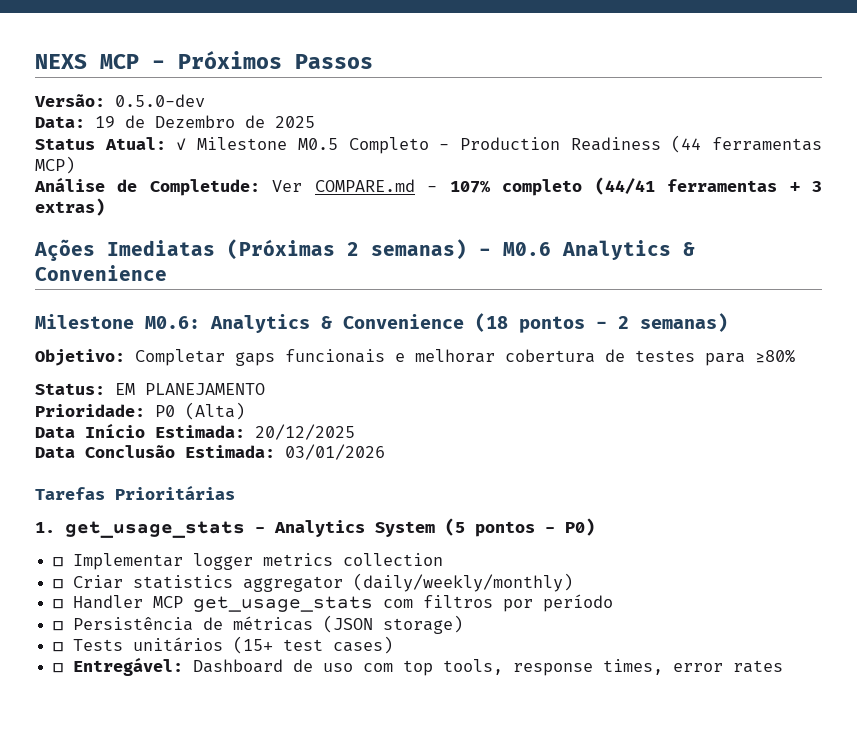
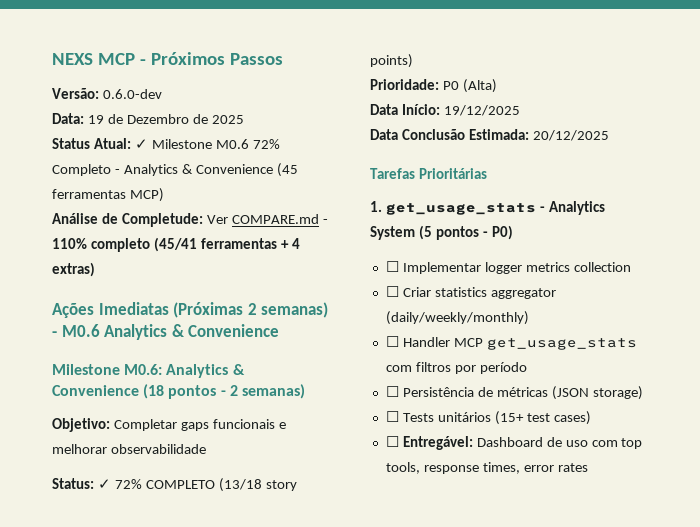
[115,94,205,107] 0.5.0-dev -> [102,89,162,99] 0.6.0-dev
[297,135,702,154] M0.5 Completo - Production Readiness (44 -> [215,139,280,149] [52,163,298,177] M0.6 72% Completo - Analytics & Convenience (45
[449,177,655,196] 107% completo (44/41 -> [52,237,197,252] 110% completo (45/41
[812,181,823,192] 3 -> [291,238,300,249] 4
[505,349,795,366] [35,383,265,395] cobertura de testes para ≥80% // Status: EM PLANEJAMENTO -> [110,444,206,454] [52,478,297,492] [370,54,413,68] observabilidade // Status: ✓ 72% COMPLETO (13/18 story points)
[85,423,355,440] Início Estimada: 20/12/2025 -> [401,104,520,116] Início: 19/12/2025
[285,444,385,460] 03/01/2026 -> [532,130,609,141] 20/12/2025

